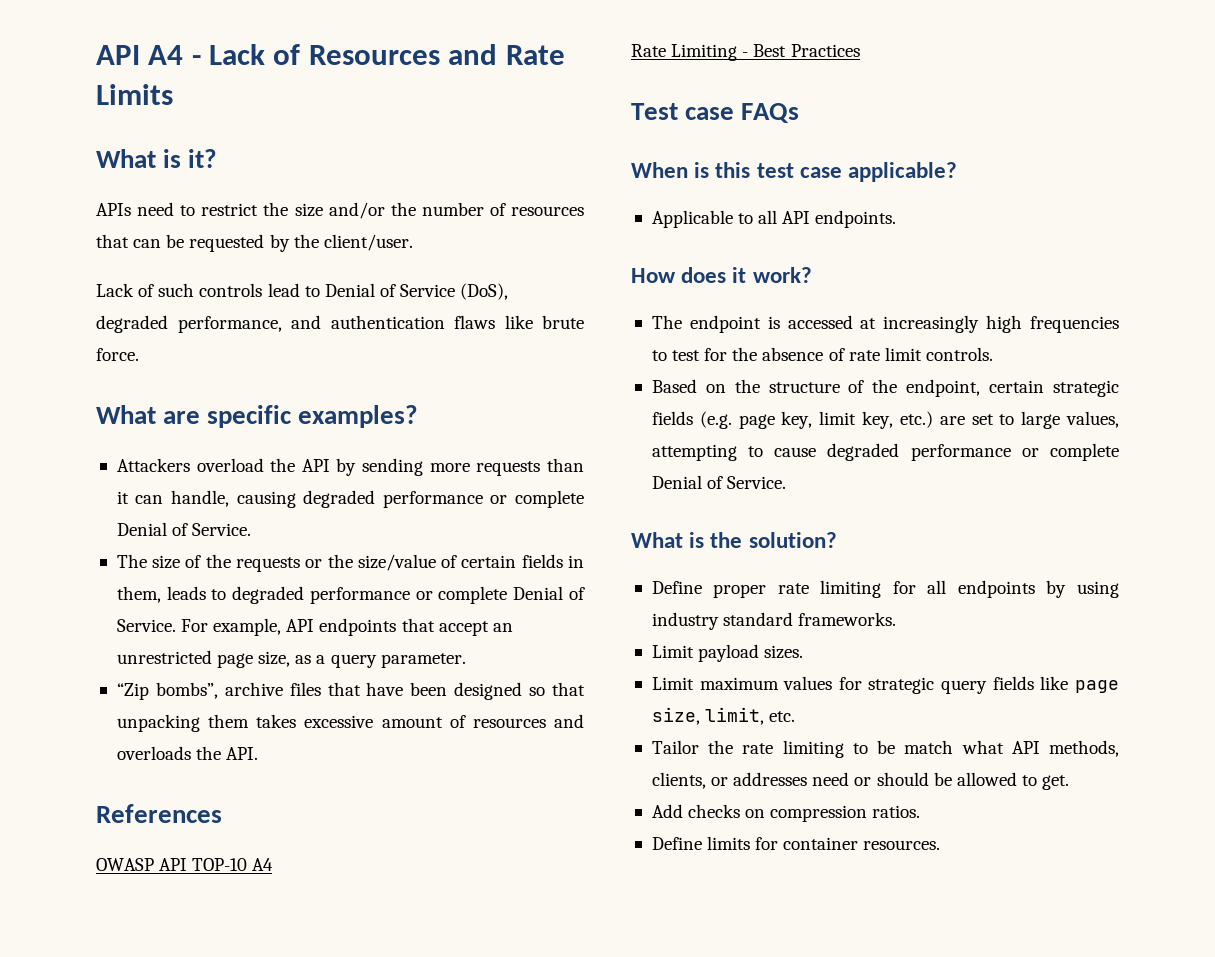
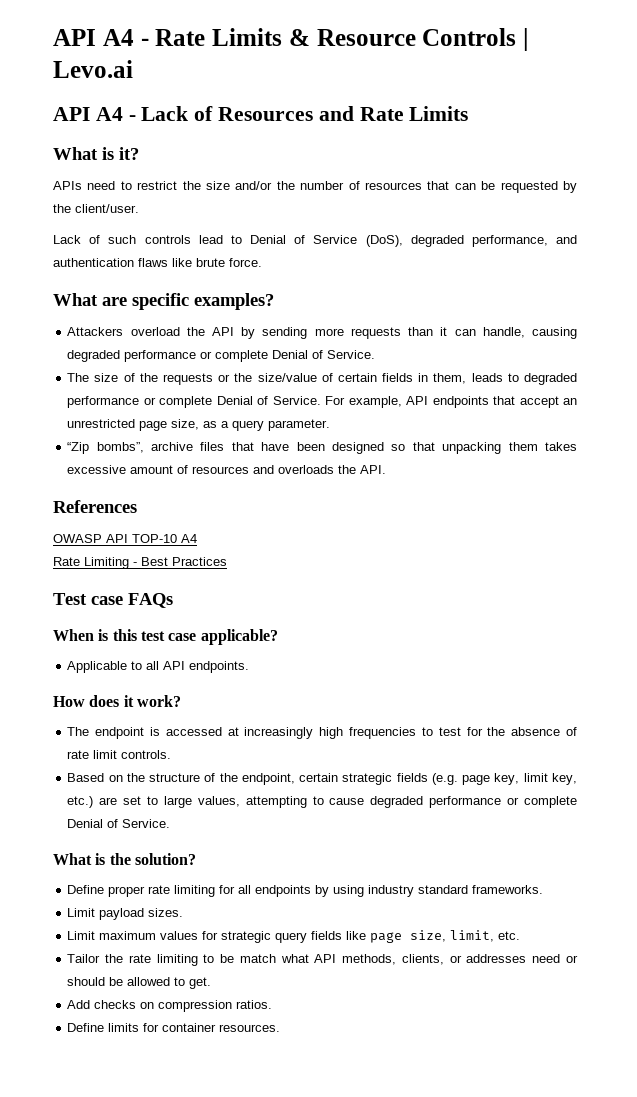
[96,45,201,65] API A4 - -> [53,28,529,51] [53,60,133,78] [53,107,136,121] API A4 - Rate Limits & Resource Controls | Levo.ai // API A4 -

